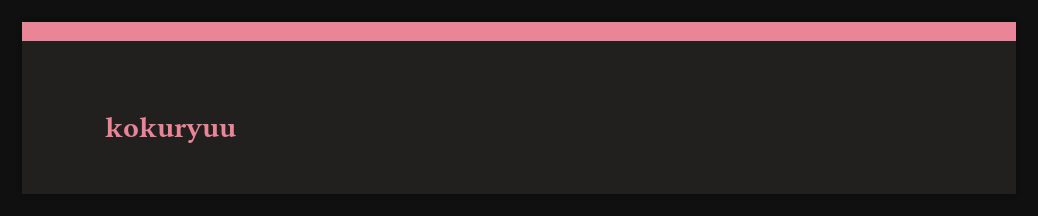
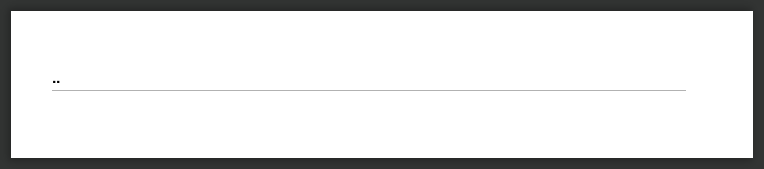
[105,117,236,143] kokuryuu -> [52,80,60,83] ..

